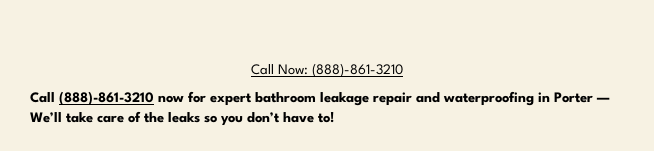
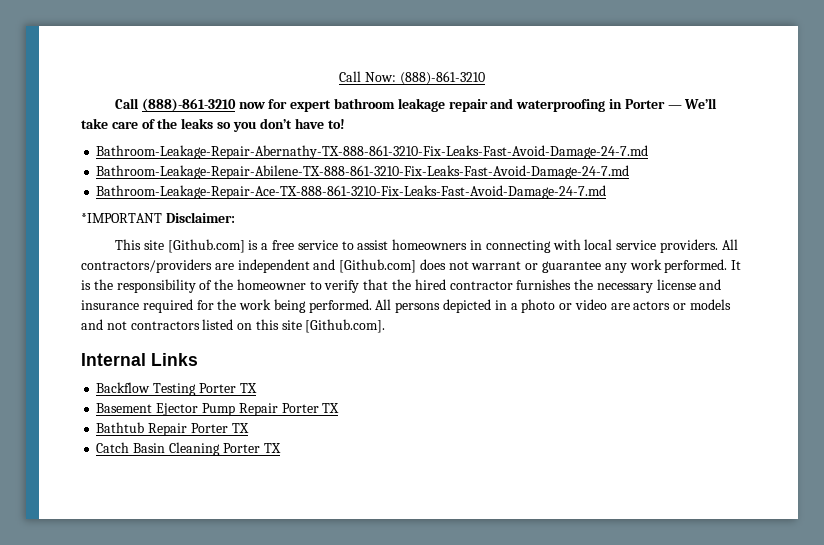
(334, 117) none -> [96,145,649,159] [96,165,630,179] [96,185,607,199] [81,212,235,223] [115,239,738,253] [81,259,742,273] [81,279,722,293] [81,299,732,313] [81,319,386,333] [81,353,198,366] [96,382,257,396] [96,403,340,416] [96,422,249,436] [96,442,281,456] // Bathroom-Leakage-Repair-Abernathy-TX-888-861-3210-Fix-Leaks-Fast-Avoid-Damage-24-7.md // Bathroom-Leakage-Repair-Abilene-TX-888-861-3210-Fix-Leaks-Fast-Avoid-Damage-24-7.md // Bathroom-Leakage-Repair-Ace-TX-888-861-3210-Fix-Leaks-Fast-Avoid-Damage-24-7.md // *IMPORTANT Disclaimer: // This site [Github.com] is a free service to assist homeowners in connecting with local service providers. All contractors/providers are independent and [Github.com] does not warrant or guarantee any work performed. It is the responsibility of the homeowner to verify that the hired contractor furnishes the necessary license and insurance required for the work being performed. All persons depicted in a photo or video are actors or models and not contractors listed on this site [Github.com]. // Internal Links // Backflow Testing Porter TX // Basement Ejector Pump Repair Porter TX // Bathtub Repair Porter TX // Catch Basin Cleaning Porter TX

